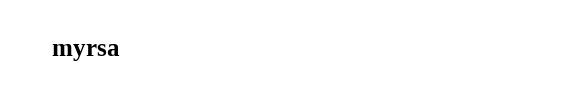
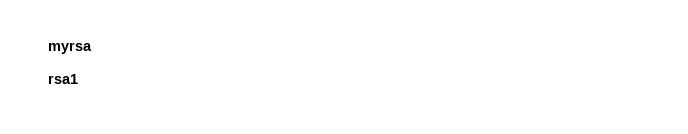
(120, 52) none -> [48,74,78,84] // rsa1

